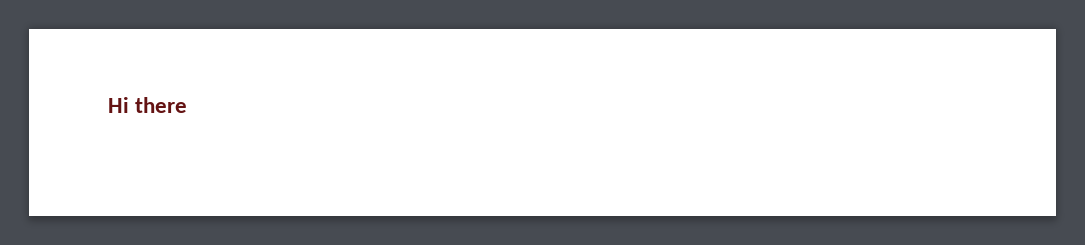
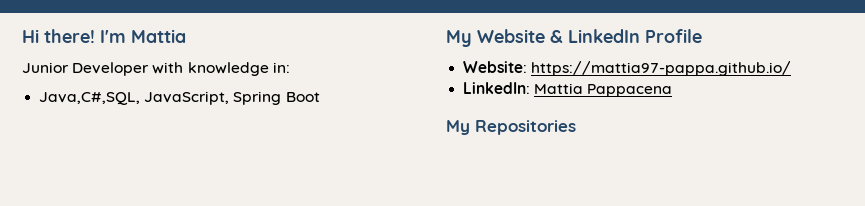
[135,97,188,113] there -> [44,29,186,43] [22,62,290,76] [39,91,320,105] [446,29,702,47] [463,61,792,76] [463,82,673,97] [446,120,576,135] there! I'm Mattia // Junior Developer with knowledge in: // Java,C#,SQL, JavaScript, Spring Boot // My Website & LinkedIn Profile // Website: https://mattia97-pappa.github.io/ // LinkedIn: Mattia Pappacena // My Repositories

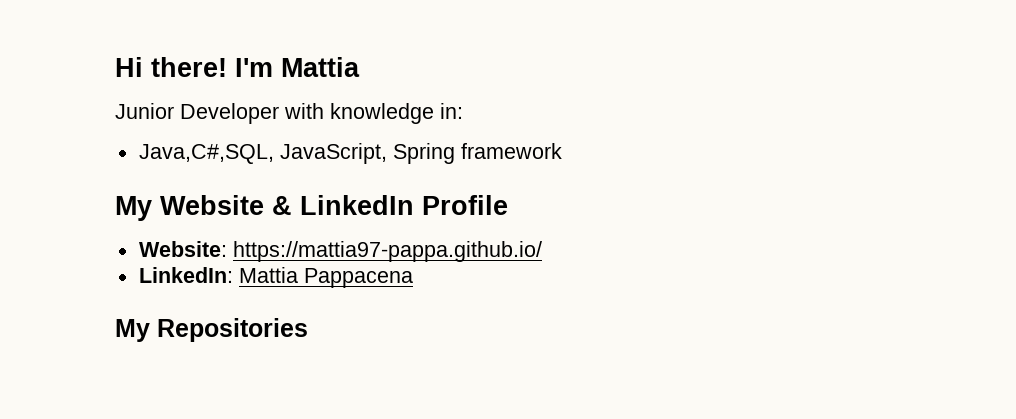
[285,92,320,102] Boot -> [460,143,562,159] framework

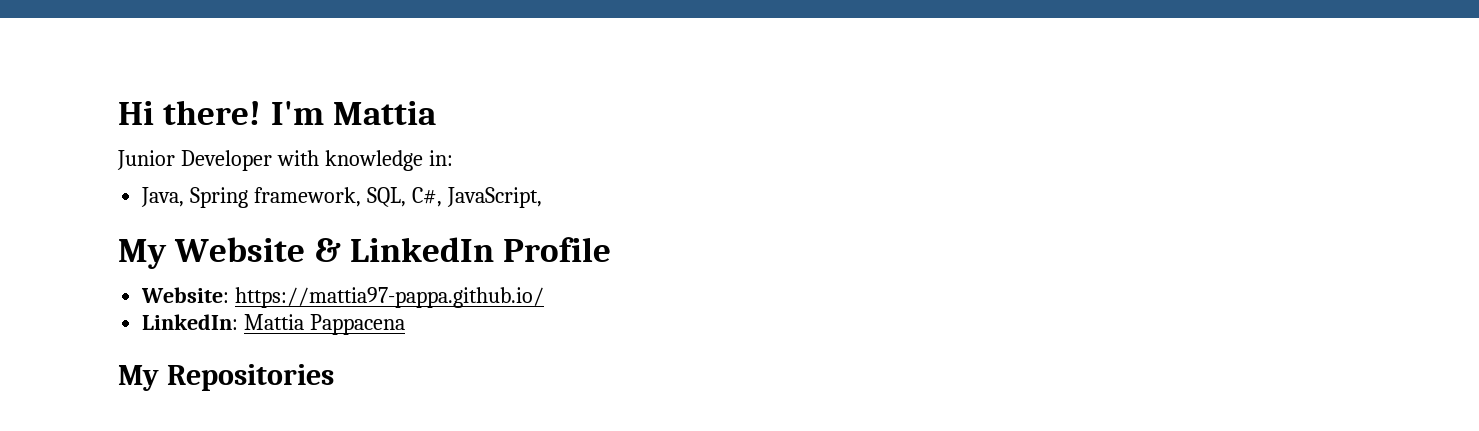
[138,144,274,164] Java,C#,SQL, -> [141,187,442,208] Java, Spring framework, SQL, C#,
[392,143,562,164] Spring framework -> (542, 197) none

